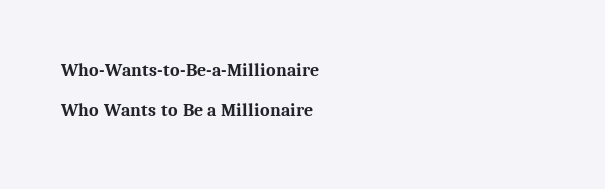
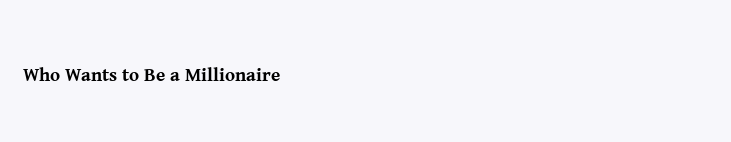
[60,63,319,76] Who-Wants-to-Be-a-Millionaire // -> (23, 74) none

